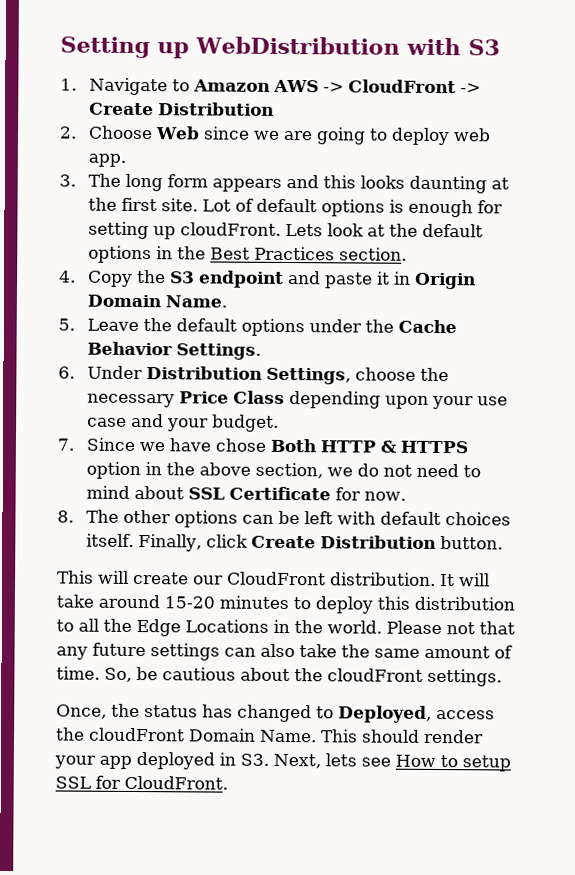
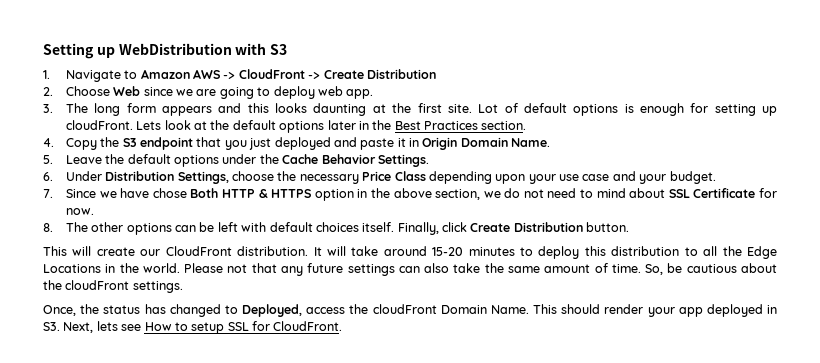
(152, 254) none -> [327,120,356,130] later
(284, 279) none -> [196,137,331,150] that you just deployed

